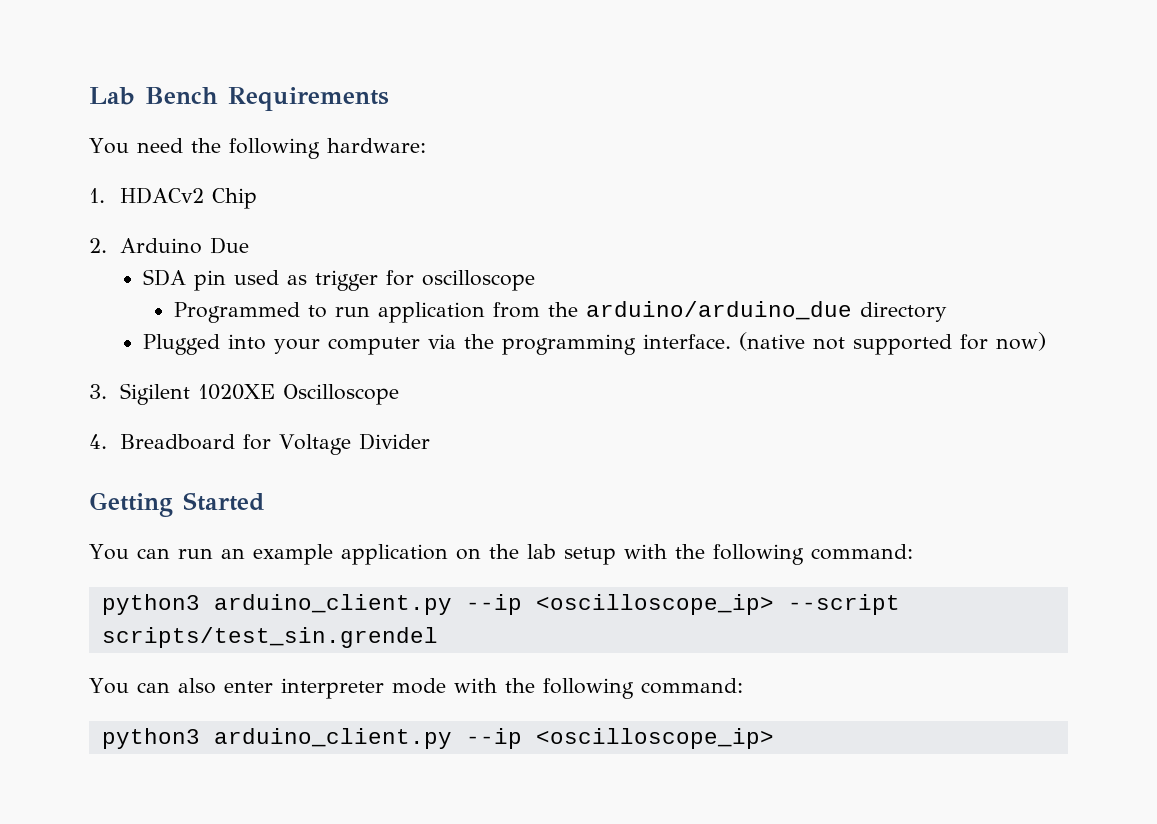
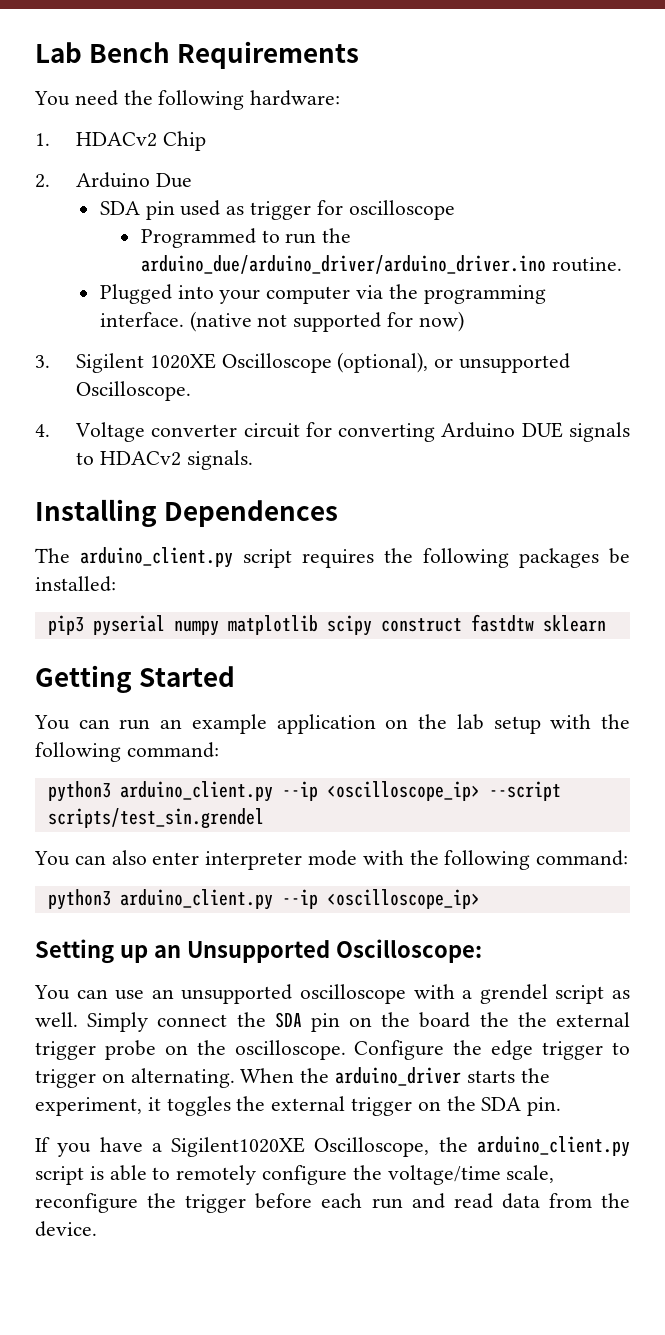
[378,301,948,323] application from the arduino/arduino_due directory -> [322,228,352,243] [140,255,622,274] the arduino_due/arduino_driver/arduino_driver.ino routine.
[89,433,430,455] // 4. Breadboard for Voltage Divider -> [337,352,571,373] [76,381,192,401] [35,422,630,442] [76,450,253,470] [35,499,339,527] [35,547,630,568] [35,576,116,592] [47,614,606,636] (optional), or unsupported Oscilloscope. // 4. Voltage converter circuit for converting Arduino DUE signals to HDACv2 signals. // Installing Dependences // The arduino_client.py script requires the following packages be installed: // pip3 pyserial numpy matplotlib scipy construct fastdtw sklearn
(774, 738) none -> [35,939,482,964] [34,984,631,1004] [35,1012,630,1032] [35,1040,631,1060] [35,1067,550,1088] [35,1096,562,1116] [35,1136,630,1157] [35,1165,555,1185] [35,1193,631,1213] [35,1221,97,1237] // Setting up an Unsupported Oscilloscope: // You can use an unsupported oscilloscope with a grendel script as well. Simply connect the SDA pin on the board the the external trigger probe on the oscilloscope. Configure the edge trigger to trigger on alternating. When the arduino_driver starts the experiment, it toggles the external trigger on the SDA pin. // If you have a Sigilent1020XE Oscilloscope, the arduino_client.py script is able to remotely configure the voltage/time scale, reconfigure the trigger before each run and read data from the device.

